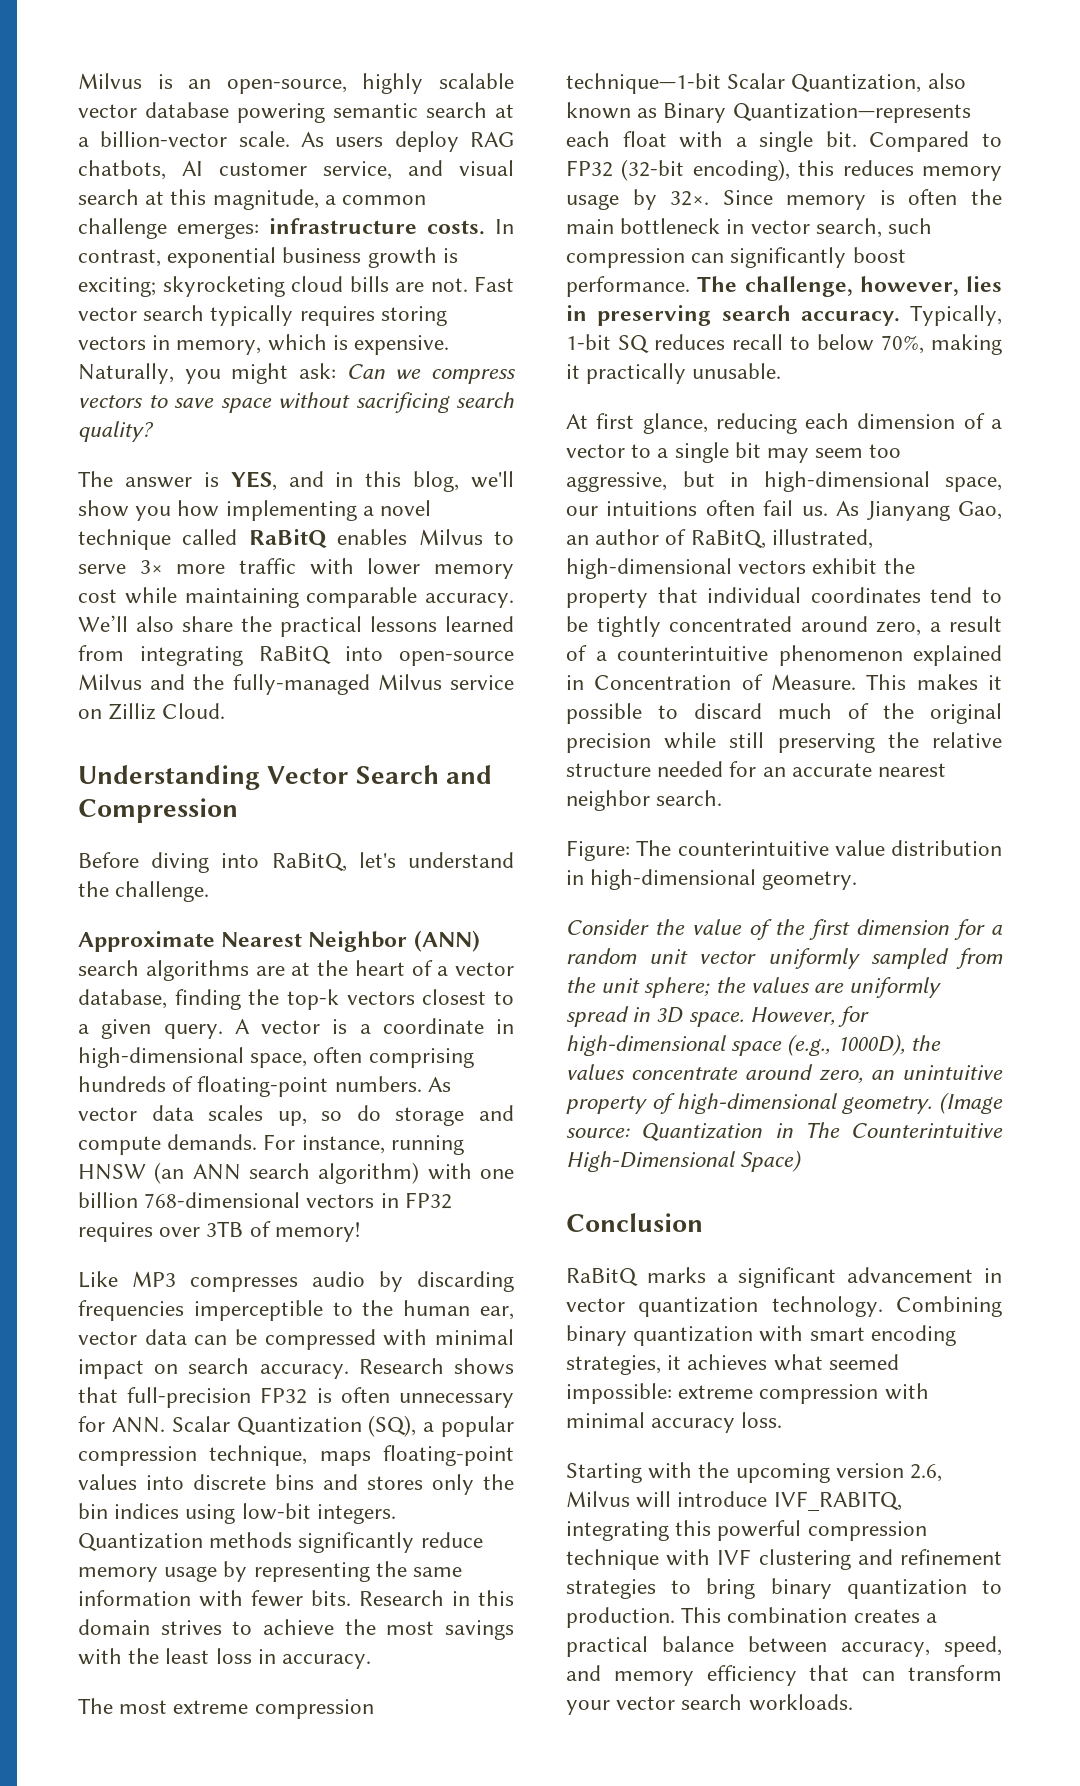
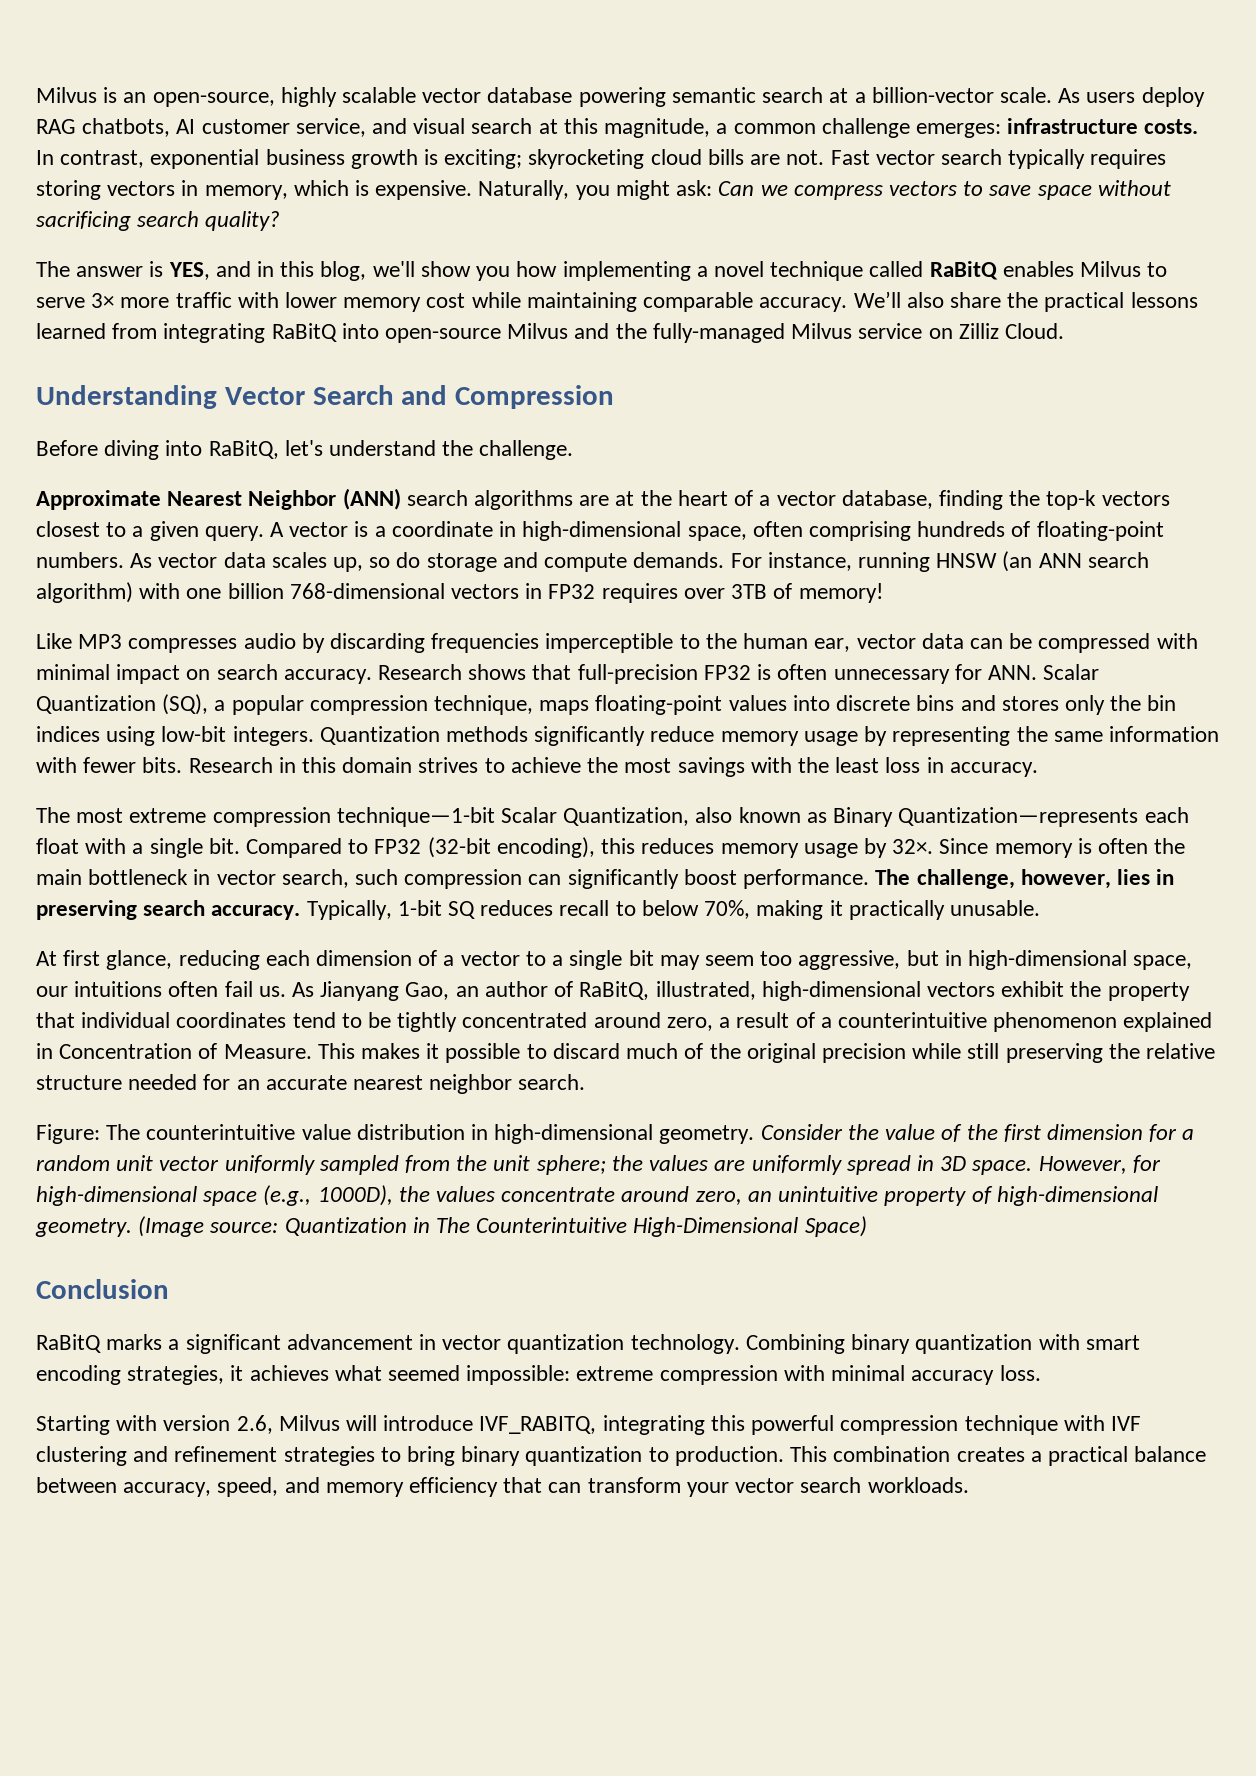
(858, 880) // -> (755, 1134) none
[698,1462,830,1483] the upcoming -> (158, 1423) none

